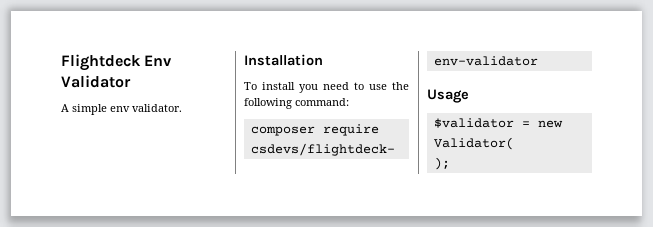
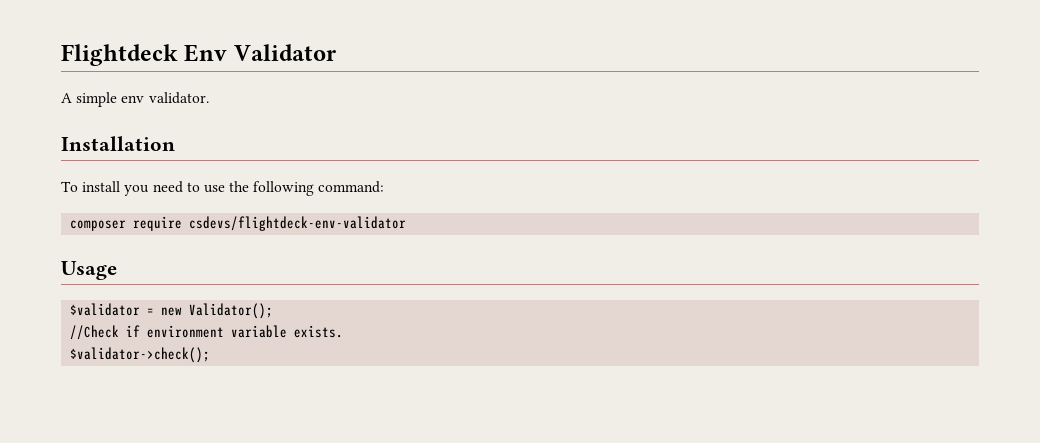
[433,137,514,150] [433,157,450,170] Validator( // ); -> [189,303,274,319] [70,325,344,340] [70,347,211,363] Validator(); // //Check if environment variable exists. // $validator->check();

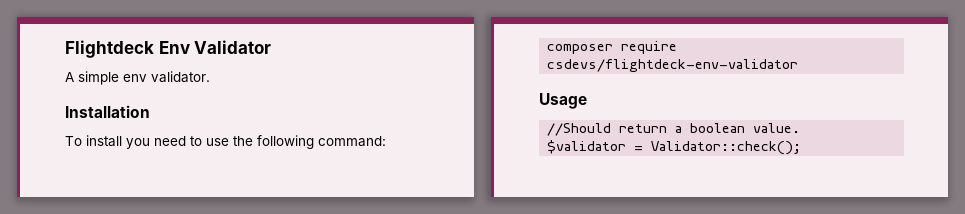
[70,303,274,319] [70,325,344,340] [70,347,211,363] $validator = new Validator(); // //Check if environment variable exists. // $validator->check(); -> [547,123,801,136] [547,140,802,155] //Should return a boolean value. // $validator = Validator::check();

